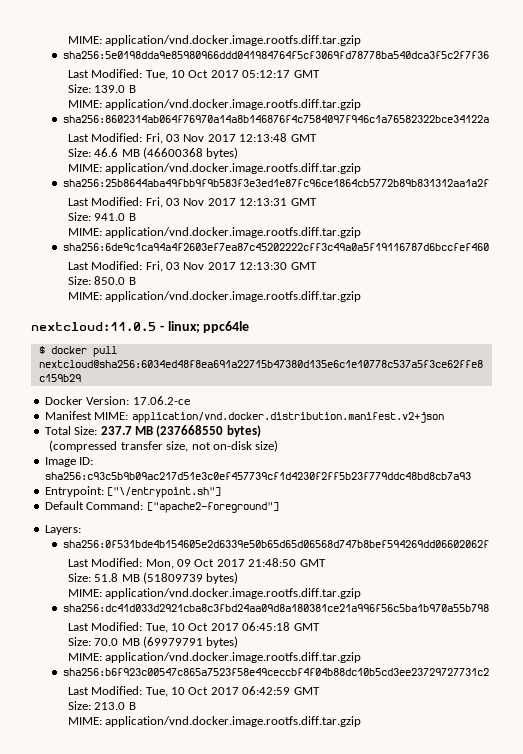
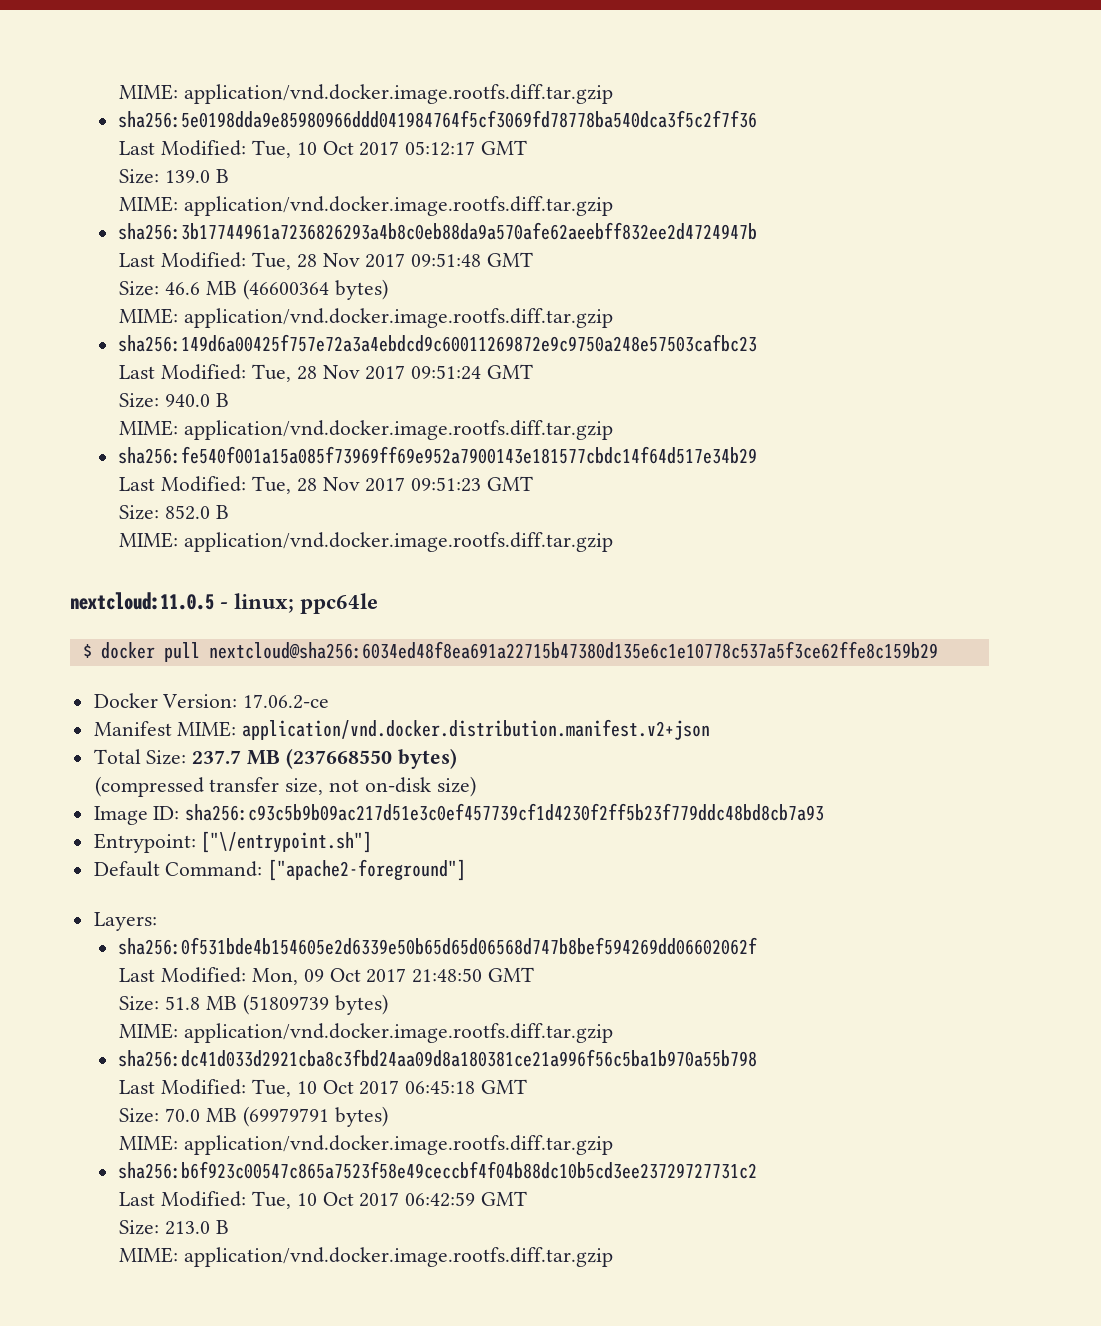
[63,115,490,123] [67,133,288,144] sha256:8602314ab064f76970a14a8b146876f4c7584097f946c1a76582322bce34122a // Last Modified: Fri, 03 Nov 2017 12:13:48 -> [118,222,758,240] [119,252,482,270] sha256:3b17744961a7236826293a4b8c0eb88da9a570afe62aeebff832ee2d4724947b // Last Modified: Tue, 28 Nov 2017 09:51:48
[143,147,239,159] [67,163,362,174] [63,179,490,187] [67,197,317,208] [67,212,136,221] [67,227,362,238] [63,243,490,251] [67,261,317,272] [67,276,126,285] (46600368 bytes) // MIME: application/vnd.docker.image.rootfs.diff.tar.gzip // sha256:25b8644aba49fbb9f9b583f3e3ed1e87fc96ce1864cb5772b89b831312aa1a2f // Last Modified: Fri, 03 Nov 2017 12:13:31 GMT // Size: 941.0 B // MIME: application/vnd.docker.image.rootfs.diff.tar.gzip // sha256:6de9c1ca94a4f2603ef7ea87c45202222cff3c49a0a5f19116787d6bccfef460 // Last Modified: Fri, 03 Nov 2017 12:13:30 GMT // Size: 850.0 -> [242,279,388,300] [119,308,614,328] [118,334,758,352] [119,364,533,382] [119,393,229,408] [119,420,614,440] [118,446,758,464] [119,476,533,494] [119,505,211,520] (46600364 bytes) // MIME: application/vnd.docker.image.rootfs.diff.tar.gzip // sha256:149d6a00425f757e72a3a4ebdcd9c60011269872e9c9750a248e57503cafbc23 // Last Modified: Tue, 28 Nov 2017 09:51:24 GMT // Size: 940.0 B // MIME: application/vnd.docker.image.rootfs.diff.tar.gzip // sha256:fe540f001a15a085f73969ff69e952a7900143e181577cbdc14f64d517e34b29 // Last Modified: Tue, 28 Nov 2017 09:51:23 GMT // Size: 852.0

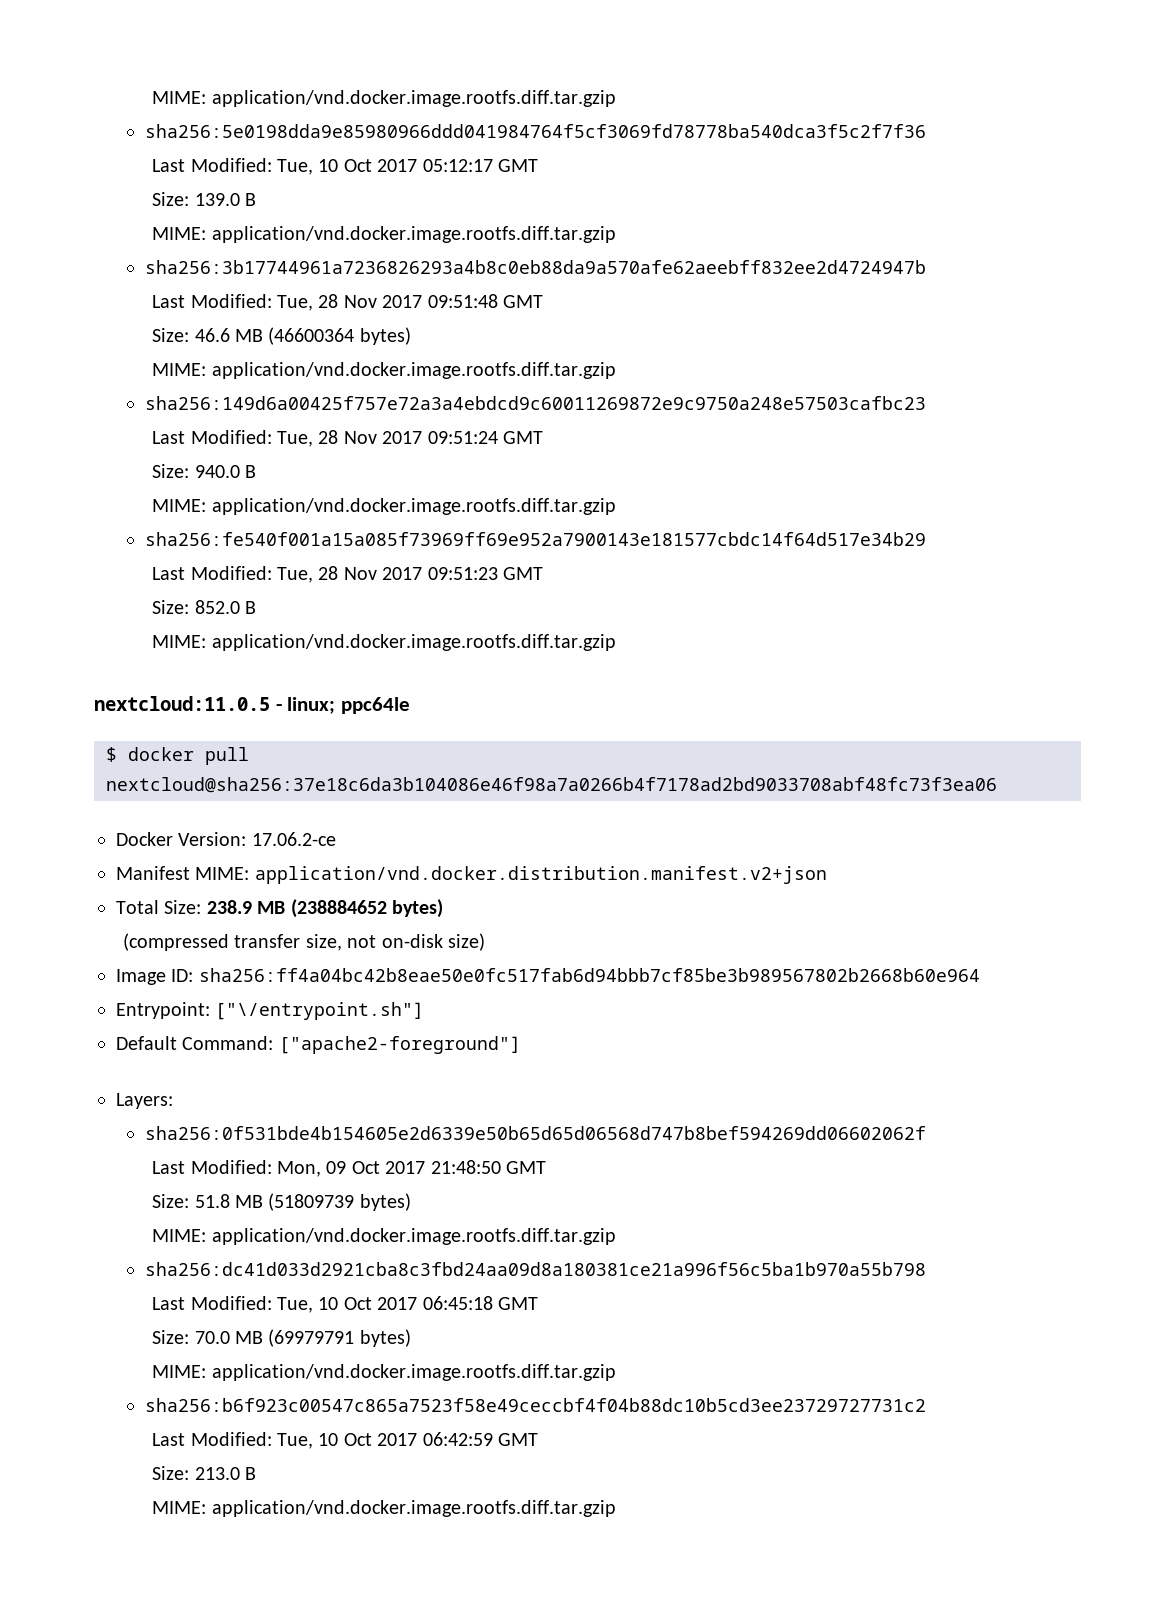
[208,641,938,659] nextcloud@sha256:6034ed48f8ea691a22715b47380d135e6c1e10778c537a5f3ce62ffe8c159b29 -> [106,777,997,793] nextcloud@sha256:37e18c6da3b104086e46f98a7a0266b4f7178ad2bd9033708abf48fc73f3ea06
[192,748,392,769] 237.7 MB (237668550 -> [206,899,387,918] 238.9 MB (238884652
[185,803,825,821] sha256:c93c5b9b09ac217d51e3c0ef457739cf1d4230f2ff5b23f779ddc48bd8cb7a93 -> [198,968,980,982] sha256:ff4a04bc42b8eae50e0fc517fab6d94bbb7cf85be3b989567802b2668b60e964

